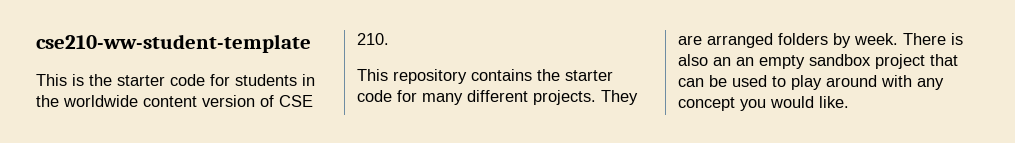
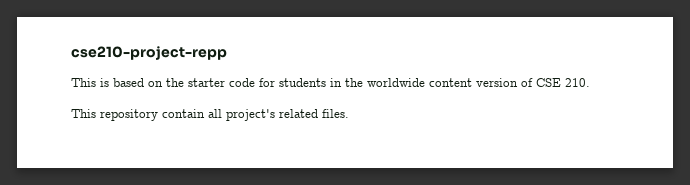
[36,34,311,53] cse210-ww-student-template -> [71,46,227,60] cse210-project-repp
(84, 80) none -> [113,78,163,87] based on
[471,69,613,81] [357,90,638,105] [678,33,963,48] [678,54,958,69] [678,75,944,90] [678,96,849,111] contains the starter code for many different projects. They are arranged folders by week. There is also an an empty sandbox project that can be used to play around with any concept you would like. -> [162,109,349,121] contain all project's related files.

